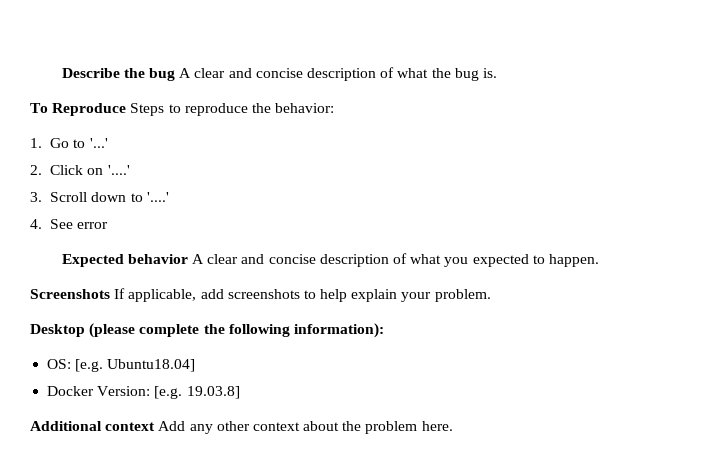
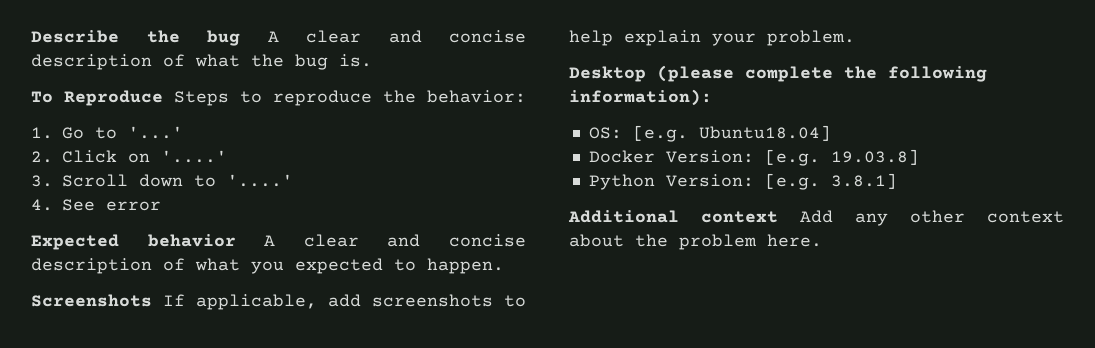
(240, 392) none -> [588,173,897,190] // Python Version: [e.g. 3.8.1]

